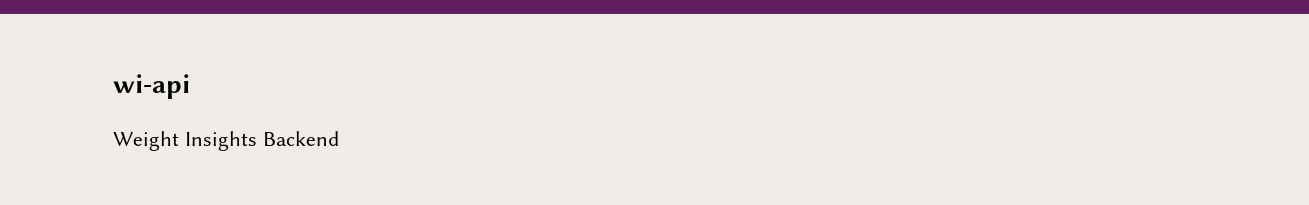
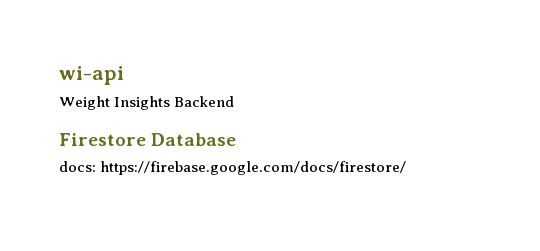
(339, 138) none -> [59,133,237,146] [59,161,407,175] // Firestore Database // docs: https://firebase.google.com/docs/firestore/

